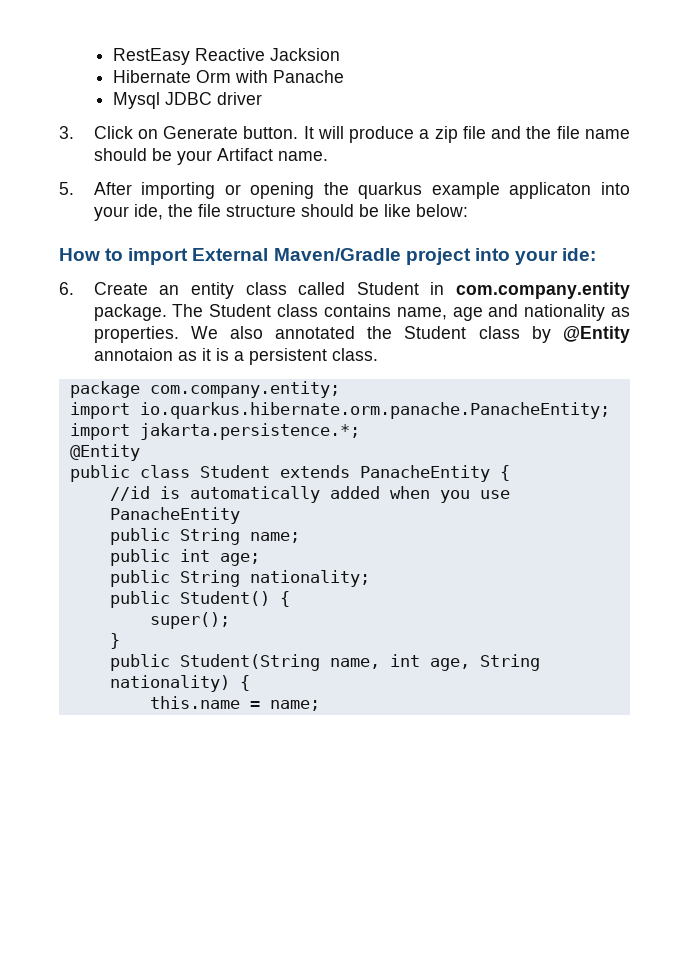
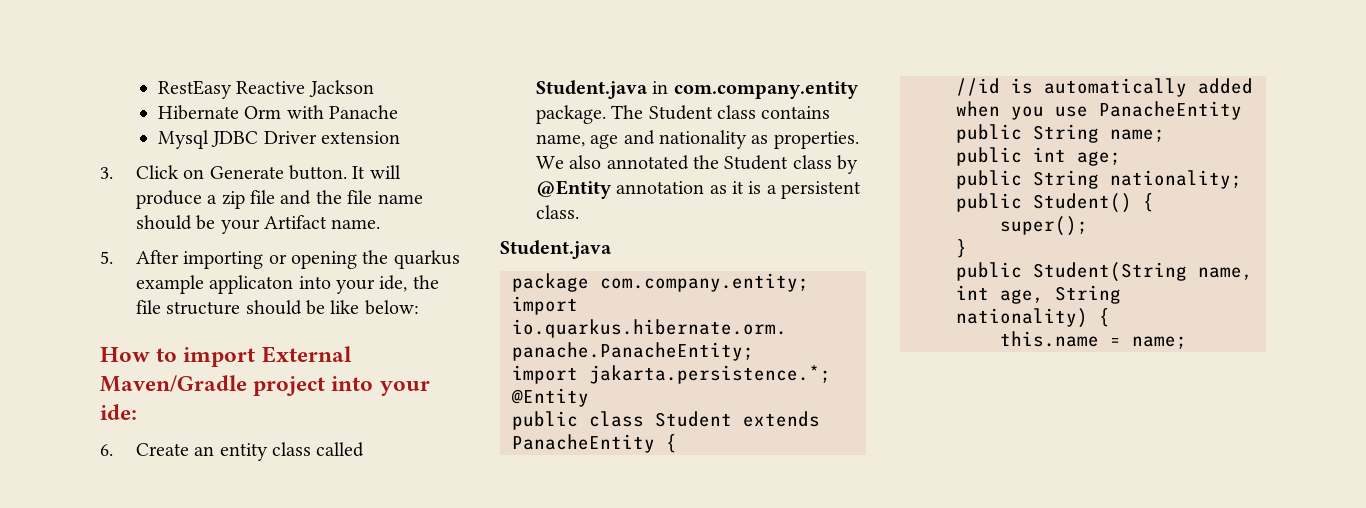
[269,48,340,61] Jacksion -> [308,80,374,97] Jackson
[216,92,262,105] driver -> [263,131,400,144] Driver extension
[356,282,419,295] Student -> [535,80,648,99] Student.java
[93,348,173,361] annotaion -> [616,181,705,194] annotation
(378, 354) none -> [500,240,612,259] // Student.java

